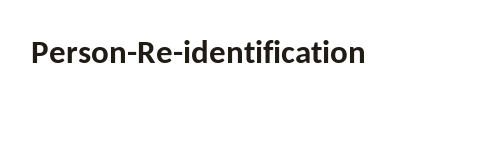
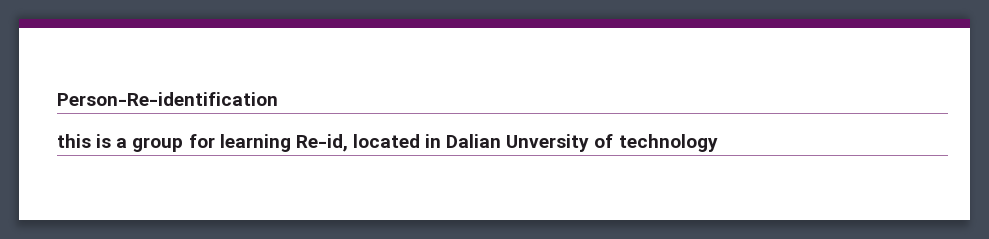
(366, 51) none -> [57,134,718,152] // this is a group for learning Re-id, located in Dalian Unversity of technology

